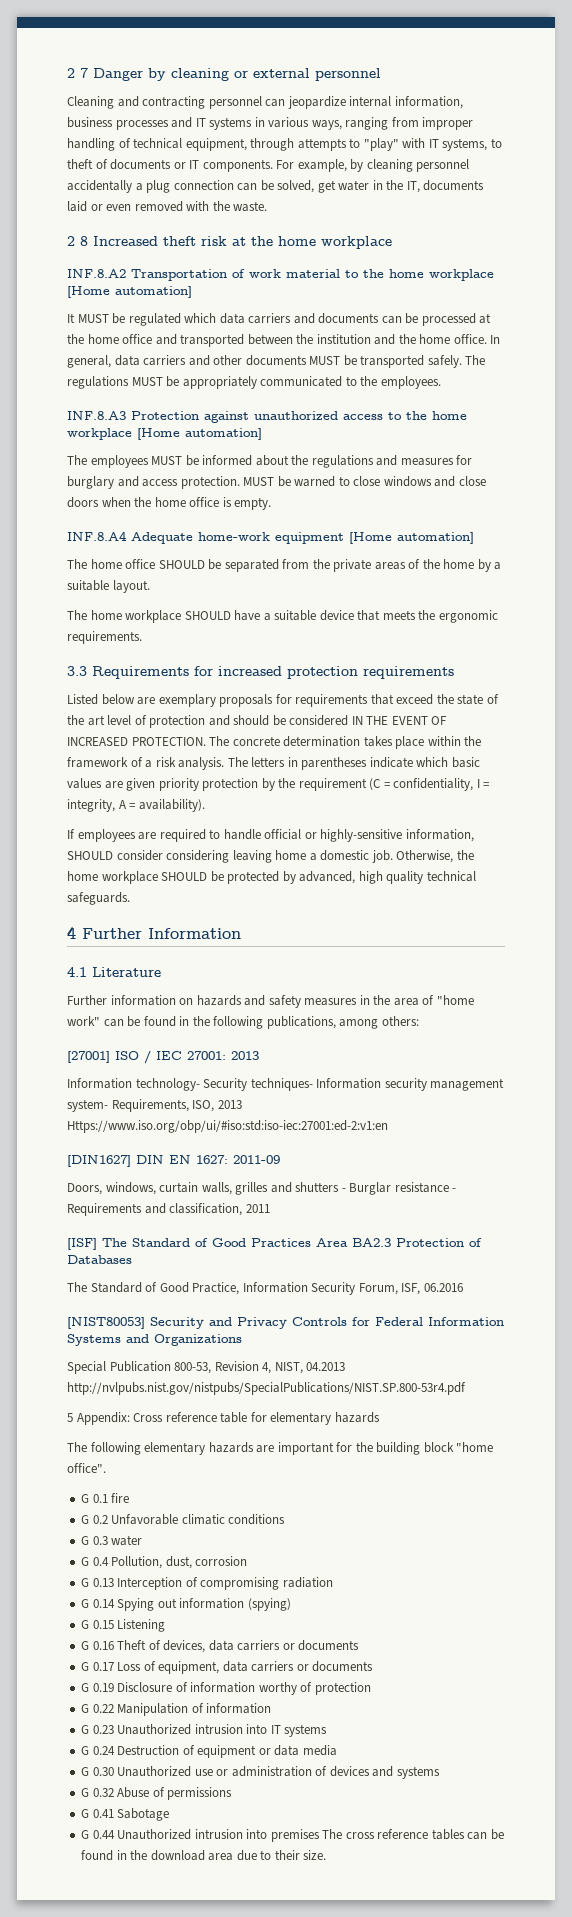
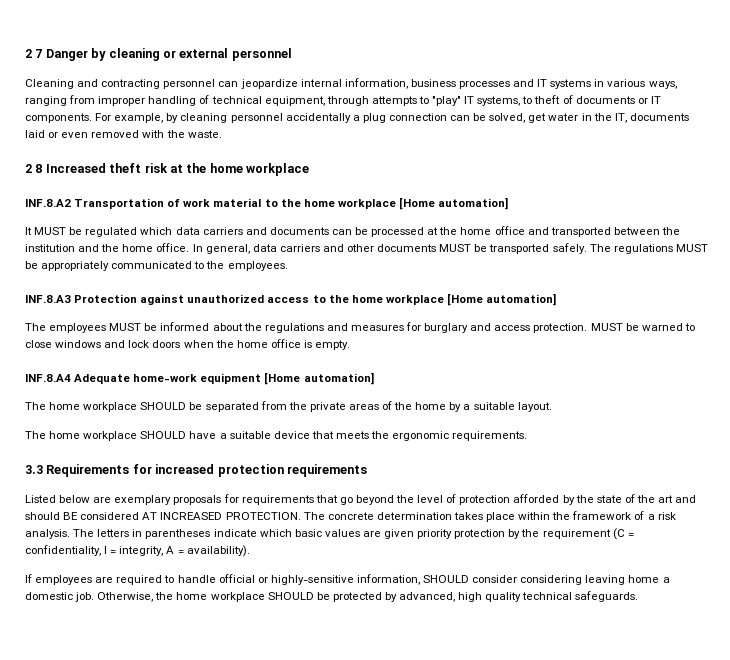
[402,138,426,148] with -> (462, 101) none
[458,476,486,486] close -> [128,340,150,348] lock
[125,559,156,569] office -> [83,402,138,412] workplace
[396,694,434,705] exceed -> [339,494,575,505] go beyond the level of protection afforded by
[107,715,448,728] level of protection and should be considered IN THE EVENT OF -> [675,495,697,503] [25,512,158,520] and should BE considered AT
[67,926,241,939] [67,967,161,977] [67,995,474,1008] [67,1016,419,1029] [67,1050,259,1064] [67,1078,505,1091] [67,1099,242,1112] [67,1120,388,1133] [67,1155,280,1167] [67,1182,457,1195] [67,1203,270,1216] [67,1238,482,1250] [67,1255,132,1264] [67,1282,463,1295] [67,1317,504,1329] [67,1334,242,1346] [67,1361,346,1374] [67,1382,466,1395] [67,1412,380,1425] [67,1442,494,1455] [67,1463,106,1473] [81,1493,130,1503] [81,1514,286,1525] [81,1535,143,1546] [81,1556,248,1569] [81,1577,333,1590] [81,1598,291,1611] [81,1619,166,1632] [81,1640,360,1653] [81,1661,374,1674] [81,1682,371,1695] [81,1703,272,1716] [81,1724,328,1737] [81,1745,337,1758] [81,1766,440,1779] [81,1787,233,1800] [81,1808,170,1821] [81,1829,504,1842] [81,1850,327,1861] // 4 Further Information // 4.1 Literature // Further information on hazards and safety measures in the area of "home work" can be found in the following publications, among others: // [27001] ISO / IEC 27001: 2013 // Information technology- Security techniques- Information security management system- Requirements, ISO, 2013 Https://www.iso.org/obp/ui/#iso:std:iso-iec:27001:ed-2:v1:en // [DIN1627] DIN EN 1627: 2011-09 // Doors, windows, curtain walls, grilles and shutters - Burglar resistance - Requirements and classification, 2011 // [ISF] The Standard of Good Practices Area BA2.3 Protection of Databases // The Standard of Good Practice, Information Security Forum, ISF, 06.2016 // [NIST80053] Security and Privacy Controls for Federal Information Systems and Organizations // Special Publication 800-53, Revision 4, NIST, 04.2013 http://nvlpubs.nist.gov/nistpubs/SpecialPublications/NIST.SP.800-53r4.pdf // 5 Appendix: Cross reference table for elementary hazards // The following elementary hazards are important for the building block "home office". // G 0.1 fire // G 0.2 Unfavorable climatic conditions // G 0.3 water // G 0.4 Pollution, dust, corrosion // G 0.13 Interception of compromising radiation // G 0.14 Spying out information (spying) // G 0.15 Listening // G 0.16 Theft of devices, data carriers or documents // G 0.17 Loss of equipment, data carriers or documents // G 0.19 Disclosure of information worthy of protection // G 0.22 Manipulation of information // G 0.23 Unauthorized intrusion into IT systems // G 0.24 Destruction of equipment or data media // G 0.30 Unauthorized use or administration of devices and systems // G 0.32 Abuse of permissions // G 0.41 Sabotage // G 0.44 Unauthorized intrusion into premises The cross reference tables can be found in the download area due to their size. -> (639, 596) none

